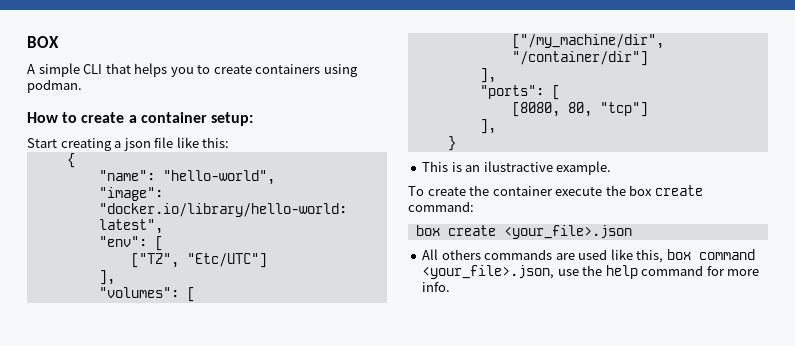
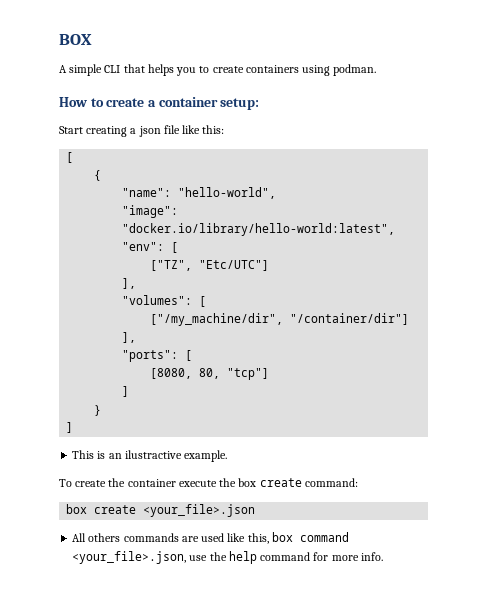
(230, 142) none -> [66,152,74,163] // [
[479,119,496,134] ], -> [122,386,130,397] ]
(456, 143) none -> [66,422,74,433] // ]

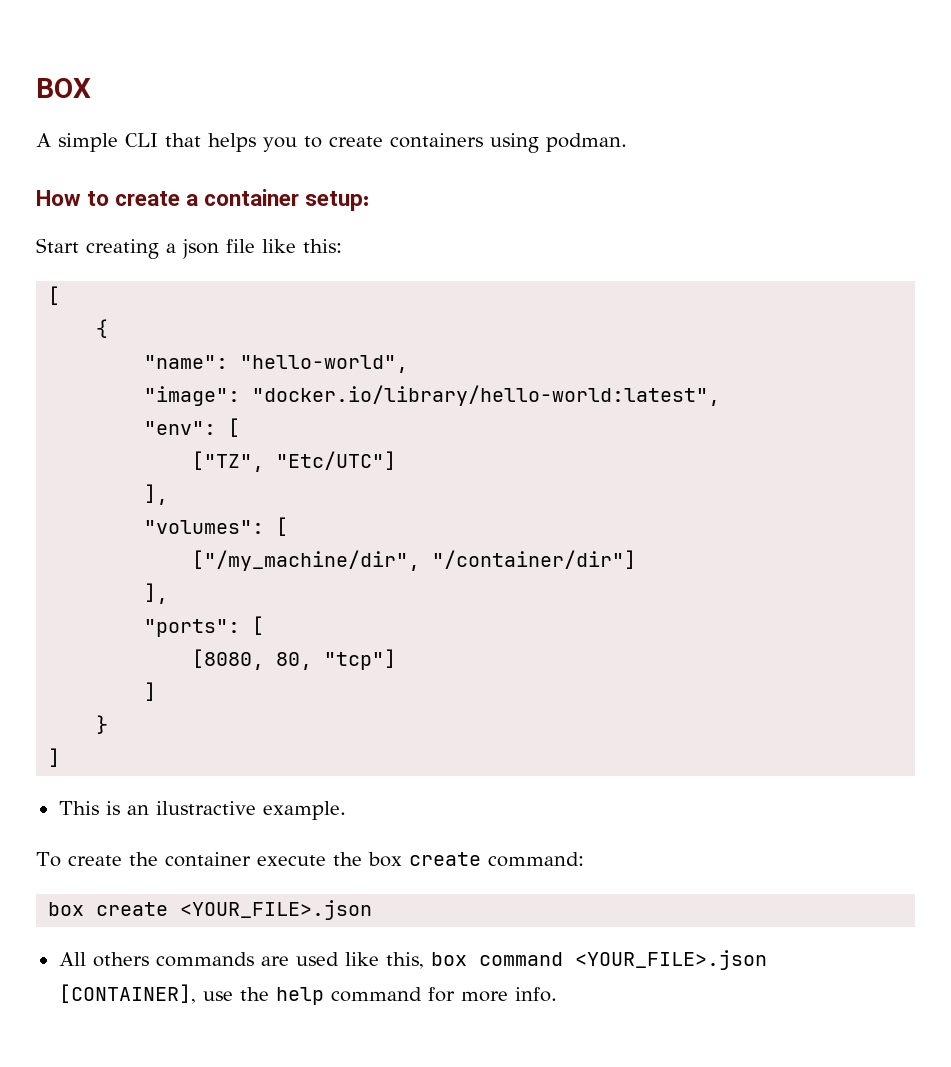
[143,504,256,517] <your_file>.json -> [180,900,373,920] <YOUR_FILE>.json
[72,551,187,564] <your_file>.json, -> [574,950,767,970] [58,984,196,1004] <YOUR_FILE>.json [CONTAINER],

